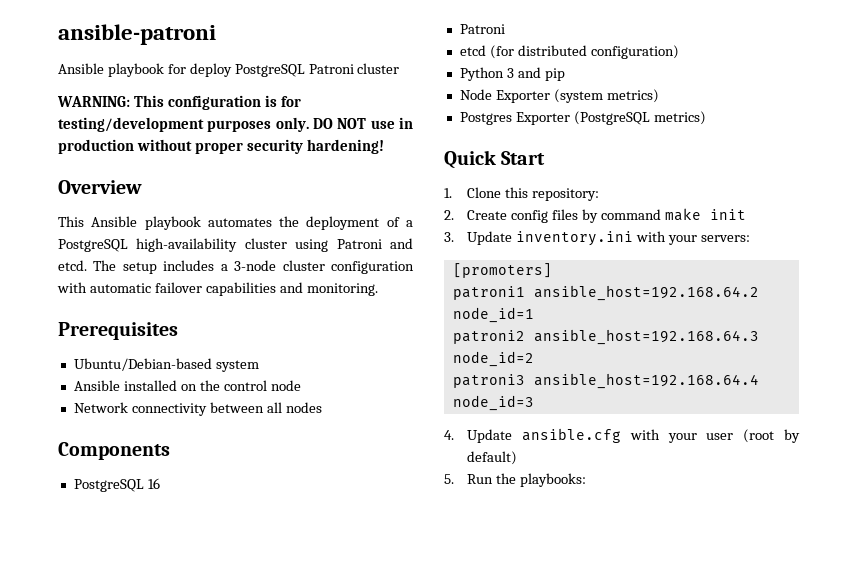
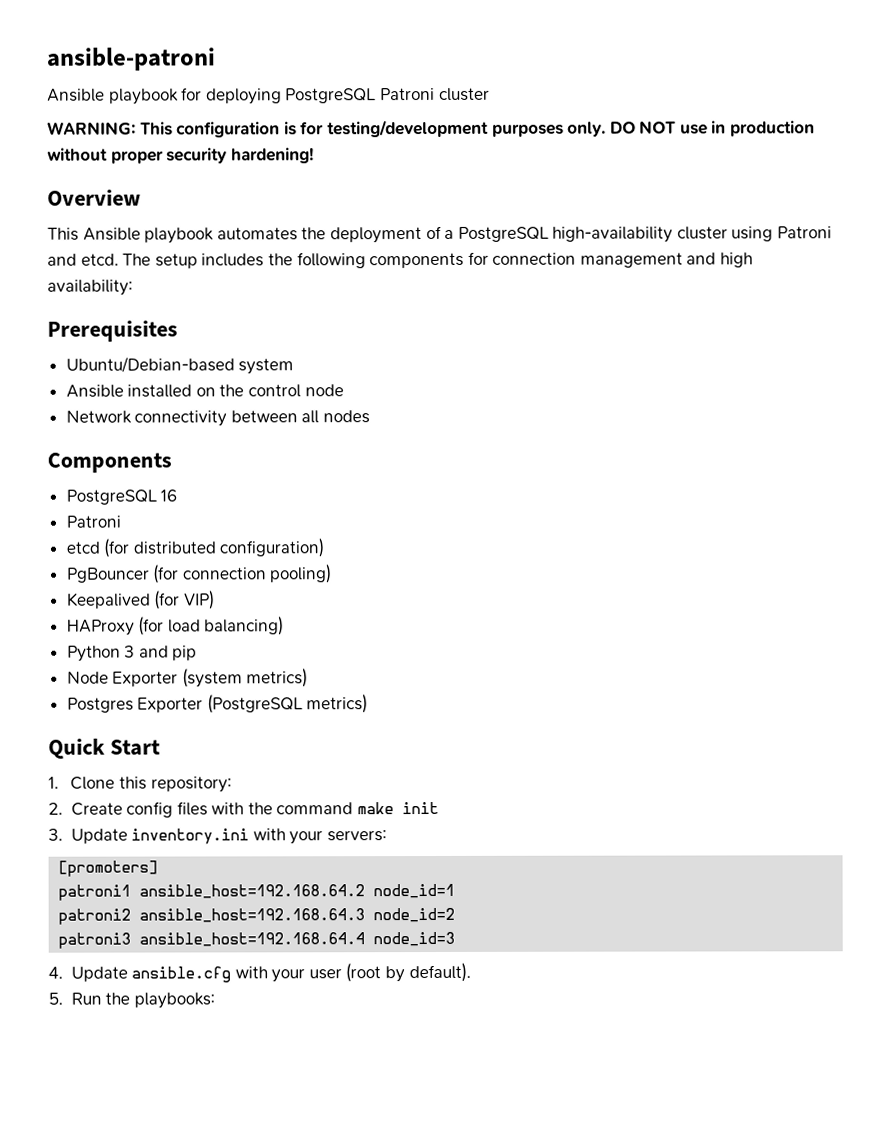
[189,63,232,77] deploy -> [205,88,282,105] deploying
[220,260,415,274] [57,282,378,296] a 3-node cluster configuration with automatic failover capabilities and monitoring. -> [267,251,754,269] [47,279,133,296] the following components for connection management and high availability:
(679, 52) none -> [66,564,333,584] [66,590,215,610] [66,616,285,636] // PgBouncer (for connection pooling) // Keepalived (for VIP) // HAProxy (for load balancing)
[582,209,599,223] by -> [211,802,273,815] with the
[467,451,518,465] default) -> [408,962,471,983] default).

